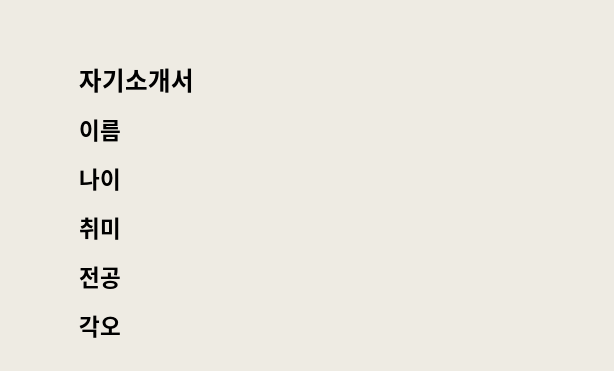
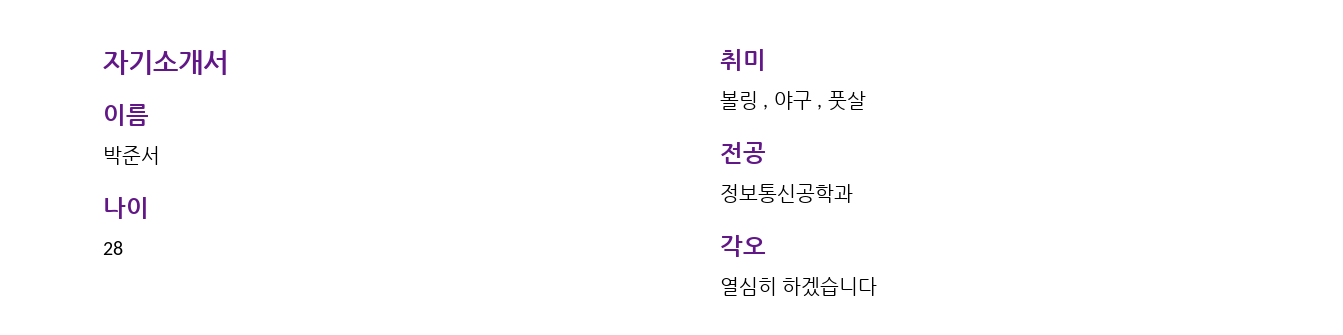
(121, 130) none -> [103,146,160,165] // 박준서
(121, 179) none -> [103,241,123,255] // 28
(121, 228) none -> [720,91,866,111] // 볼링 , 야구 , 풋살
(121, 277) none -> [720,184,853,203] // 정보통신공학과
(121, 326) none -> [720,276,878,297] // 열심히 하겠습니다

